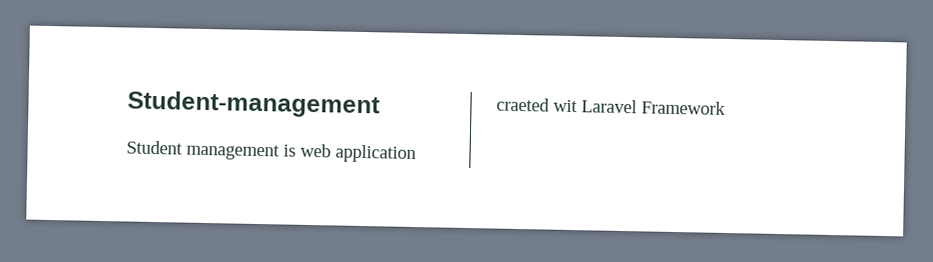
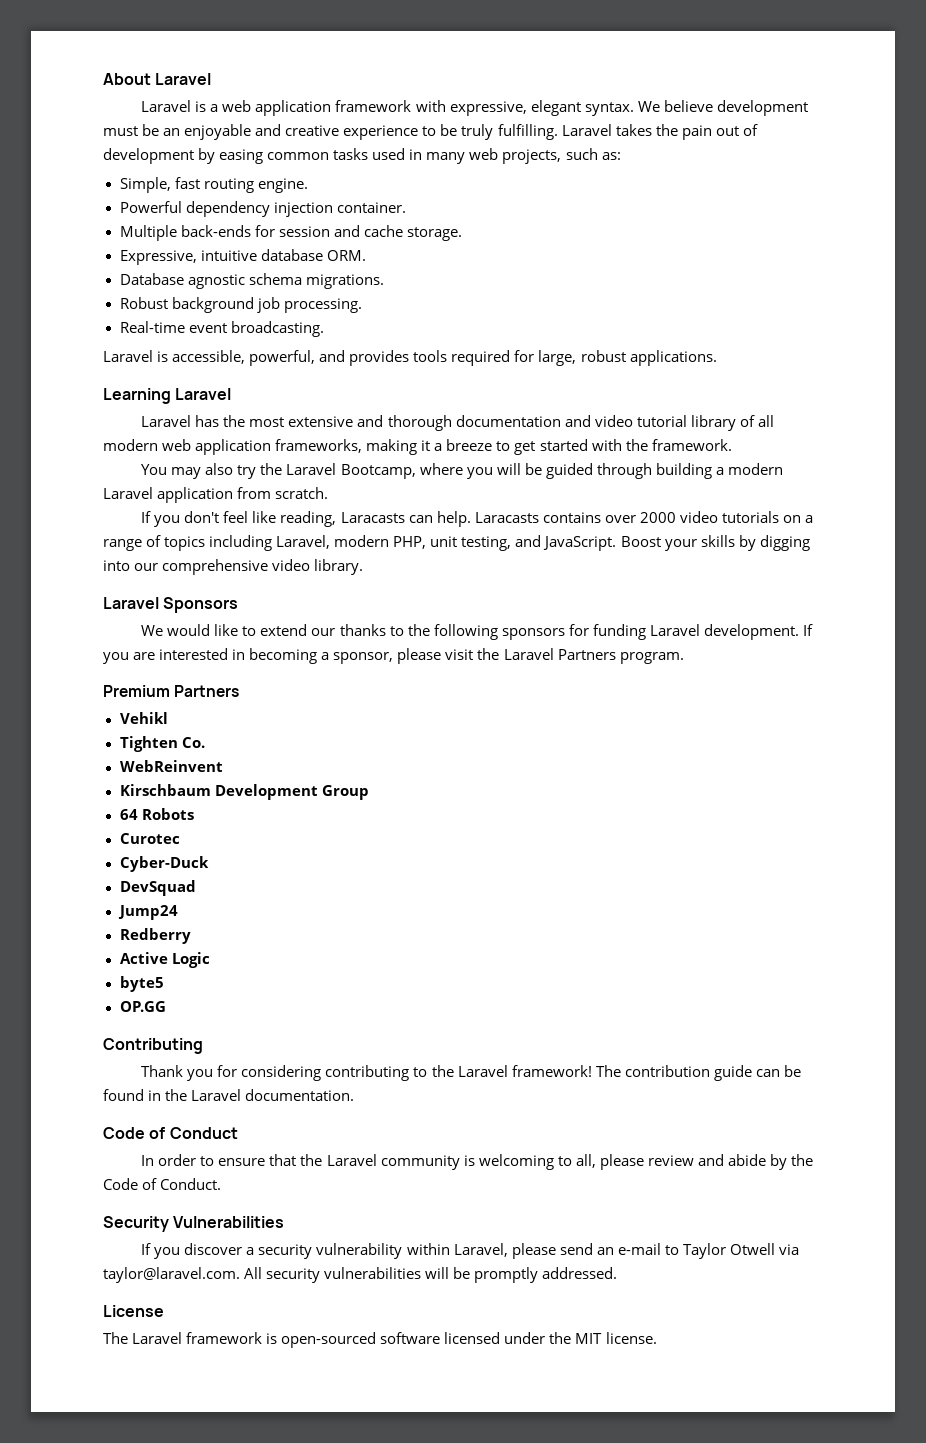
[127,90,380,119] [126,140,416,164] [496,97,726,115] Student-management // Student management is web application craeted wit Laravel Framework -> [103,73,212,85] [141,100,808,116] [103,124,758,140] [103,148,621,164] [119,177,308,193] [119,201,406,217] [119,225,462,241] [119,249,366,265] [119,273,384,289] [119,297,362,313] [119,321,324,337] [103,350,717,366] [103,388,232,404] [141,415,774,431] [103,439,732,455] [141,463,783,479] [103,487,329,503] [141,511,814,527] [103,535,810,551] [103,559,364,575] [103,597,239,613] [141,624,813,640] [103,648,684,664] [103,685,240,697] [119,712,168,724] [119,736,205,752] [119,760,223,772] [119,784,369,800] [119,808,194,820] [119,833,180,844] [119,856,209,872] [119,880,196,896] [117,905,178,920] [119,928,191,944] [119,952,210,968] [119,976,164,992] [119,1001,167,1012] [103,1038,203,1054] [141,1065,801,1081] [103,1089,355,1101] [103,1127,238,1139] [141,1154,814,1170] [103,1178,222,1190] [103,1216,285,1232] [141,1243,799,1259] [103,1267,618,1283] [103,1305,164,1317] [103,1332,657,1348] About Laravel // Laravel is a web application framework with expressive, elegant syntax. We believe development must be an enjoyable and creative experience to be truly fulfilling. Laravel takes the pain out of development by easing common tasks used in many web projects, such as: // Simple, fast routing engine. // Powerful dependency injection container. // Multiple back-ends for session and cache storage. // Expressive, intuitive database ORM. // Database agnostic schema migrations. // Robust background job processing. // Real-time event broadcasting. // Laravel is accessible, powerful, and provides tools required for large, robust applications. // Learning Laravel // Laravel has the most extensive and thorough documentation and video tutorial library of all modern web application frameworks, making it a breeze to get started with the framework. // You may also try the Laravel Bootcamp, where you will be guided through building a modern Laravel application from scratch. // If you don't feel like reading, Laracasts can help. Laracasts contains over 2000 video tutorials on a range of topics including Laravel, modern PHP, unit testing, and JavaScript. Boost your skills by digging into our comprehensive video library. // Laravel Sponsors // We would like to extend our thanks to the following sponsors for funding Laravel development. If you are interested in becoming a sponsor, please visit the Laravel Partners program. // Premium Partners // Vehikl // Tighten Co. // WebReinvent // Kirschbaum Development Group // 64 Robots // Curotec // Cyber-Duck // DevSquad // Jump24 // Redberry // Active Logic // byte5 // OP.GG // Contributing // Thank you for considering contributing to the Laravel framework! The contribution guide can be found in the Laravel documentation. // Code of Conduct // In order to ensure that the Laravel community is welcoming to all, please review and abide by the Code of Conduct. // Security Vulnerabilities // If you discover a security vulnerability within Laravel, please send an e-mail to Taylor Otwell via taylor@laravel.com. All security vulnerabilities will be promptly addressed. // License // The Laravel framework is open-sourced software licensed under the MIT license.

